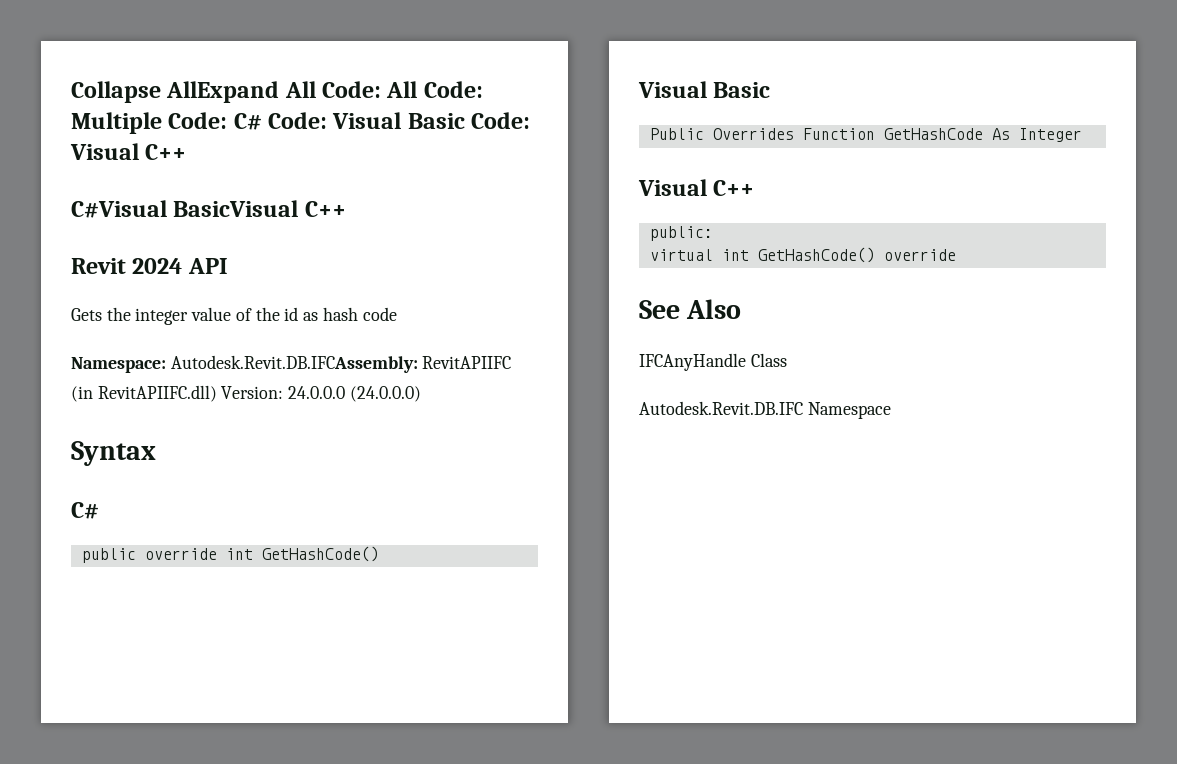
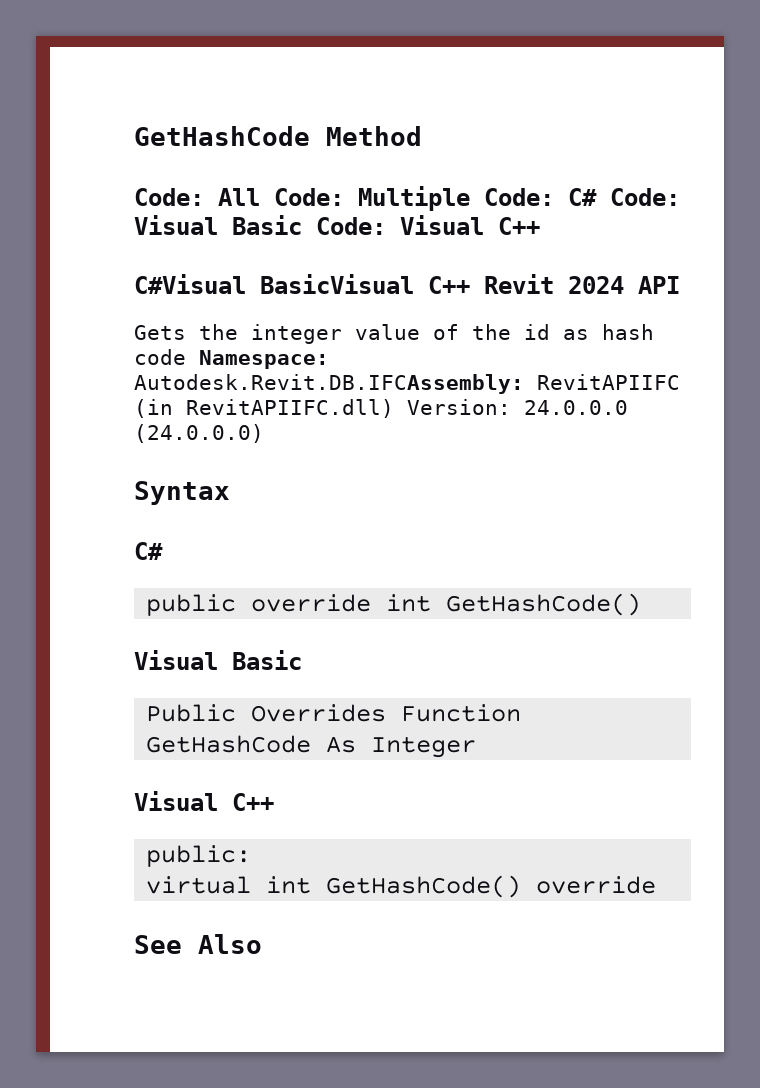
[71,81,316,103] Collapse AllExpand All -> [134,126,422,146] GetHashCode Method //
(346, 209) // -> (470, 285) none
(397, 314) // -> (186, 357) none
[639,353,787,371] [639,401,891,419] // IFCAnyHandle Class // Autodesk.Revit.DB.IFC Namespace -> (262, 944) none

